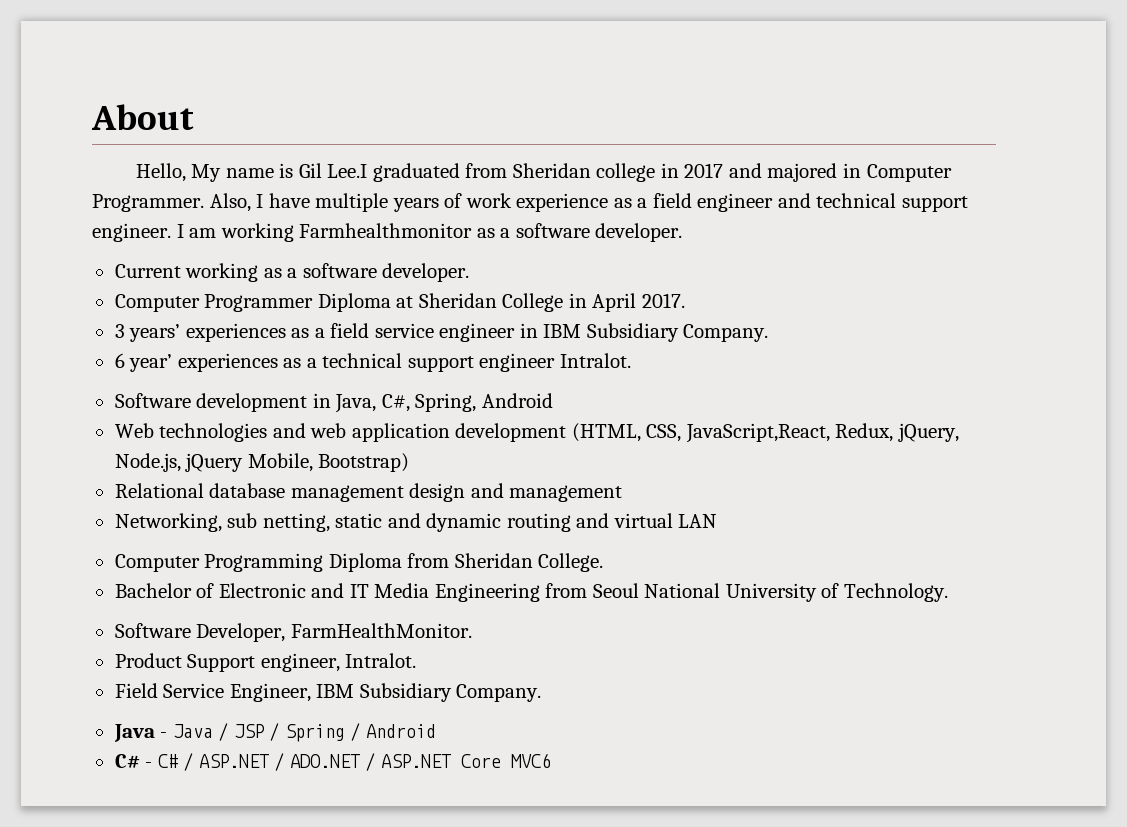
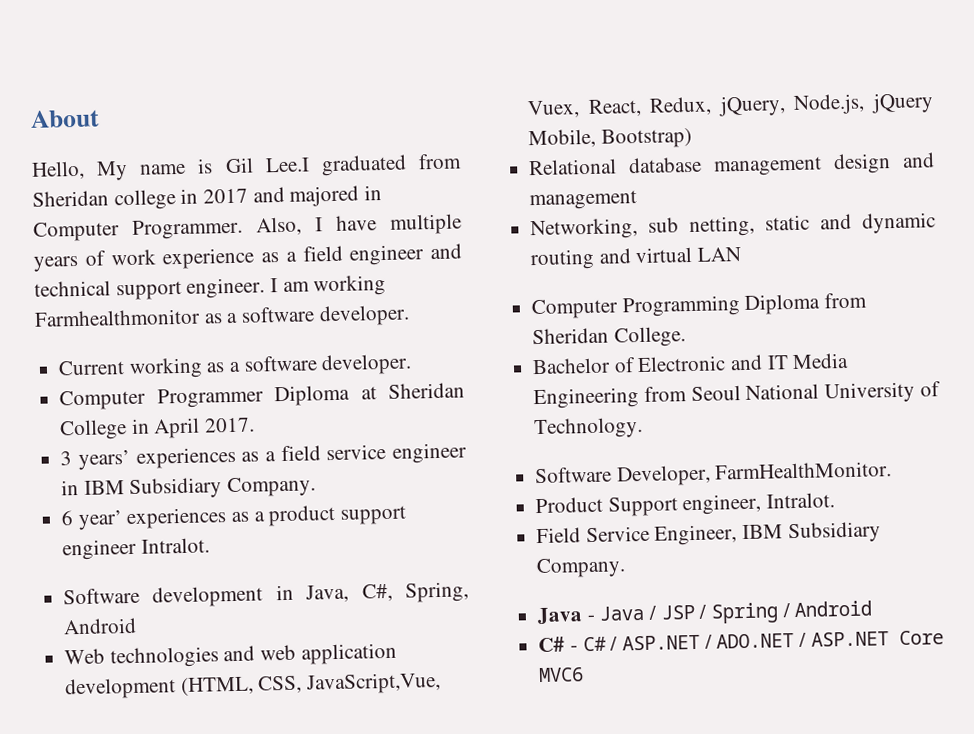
[322,353,403,368] technical -> [268,504,337,527] product
[685,423,830,443] JavaScript,React, -> [305,671,442,695] [527,98,642,119] JavaScript,Vue, Vuex, React,

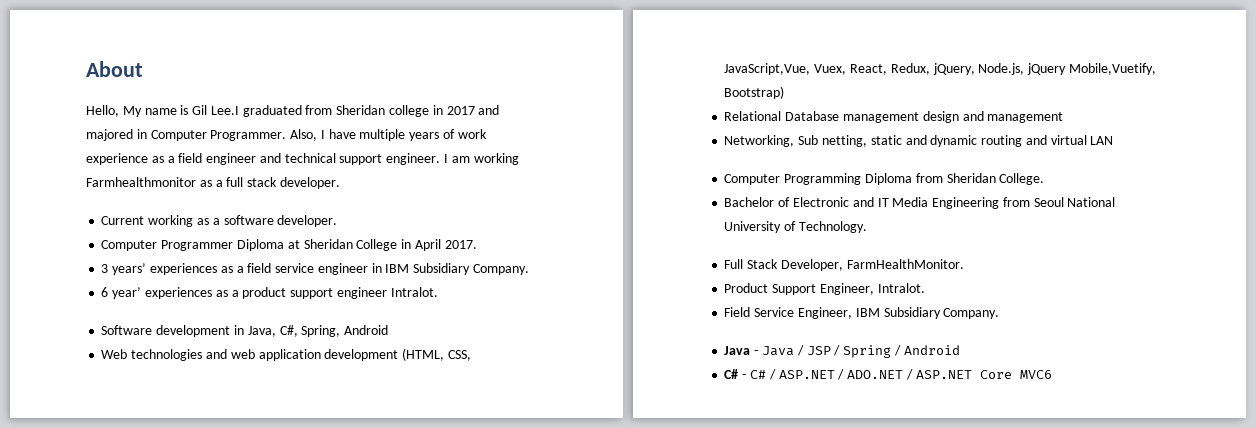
[241,306,316,323] software -> [226,177,278,187] full stack
[528,128,597,149] Mobile, -> [1068,63,1156,75] Mobile,Vuetify,
[628,156,703,174] database -> [785,111,840,121] Database
[648,217,680,233] sub -> [798,135,819,145] Sub
[534,466,613,484] Software -> [724,259,779,269] Full Stack
[682,493,762,516] engineer, -> [819,283,874,295] Engineer,

